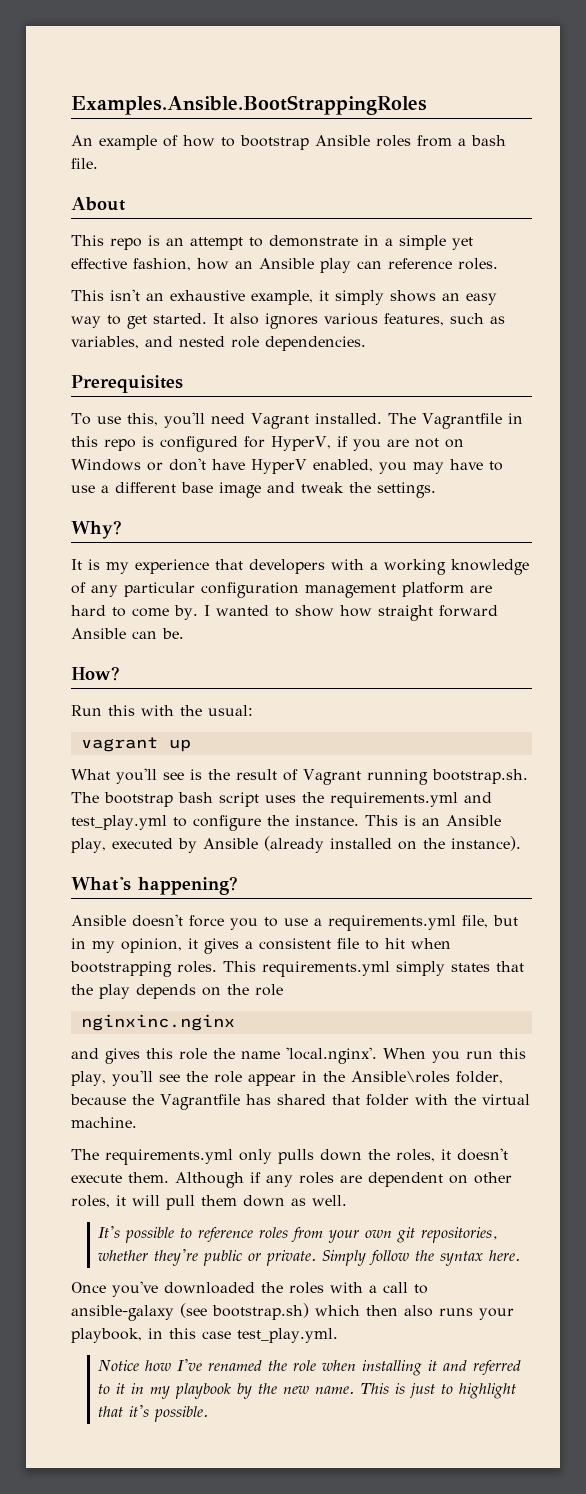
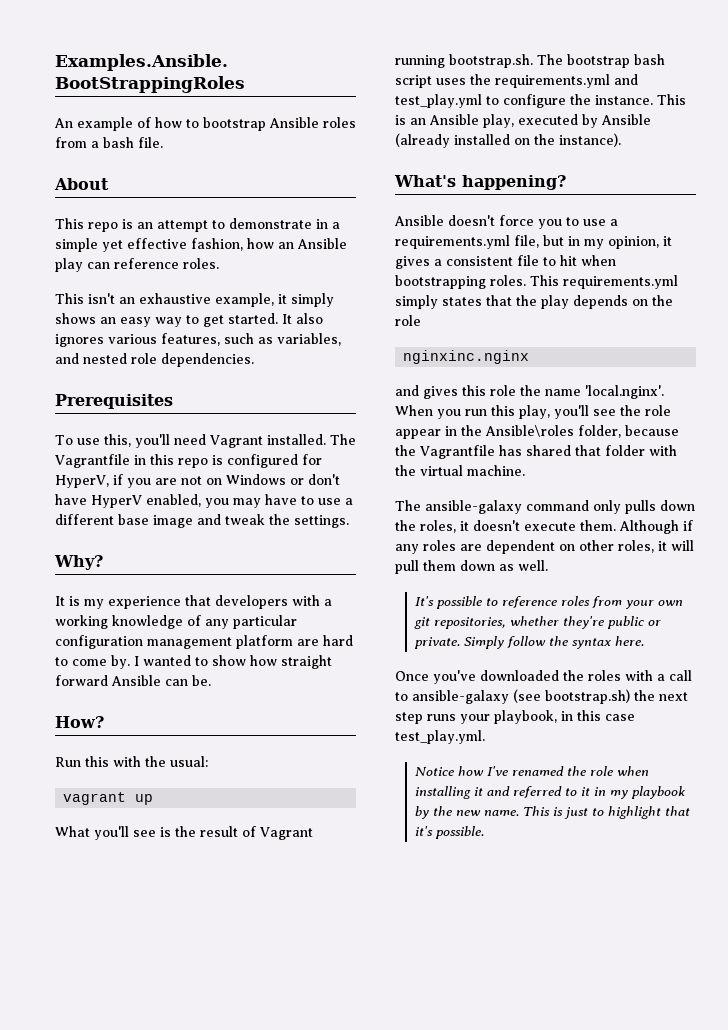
[105,1149,233,1165] requirements.yml -> [425,500,589,514] ansible-galaxy command
[315,1305,433,1317] which then also -> [634,690,688,701] [395,712,423,724] the next step

